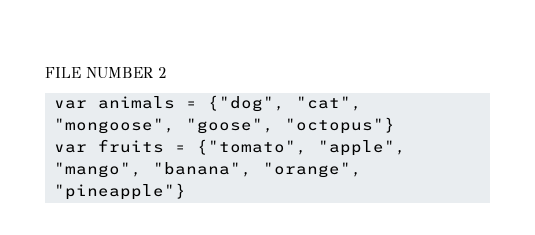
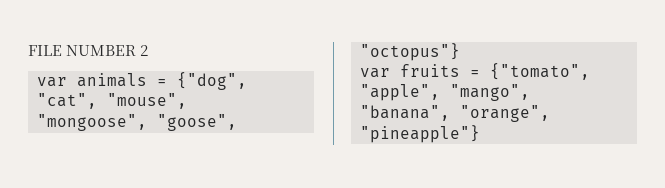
(362, 103) none -> [107,93,187,109] "mouse",

